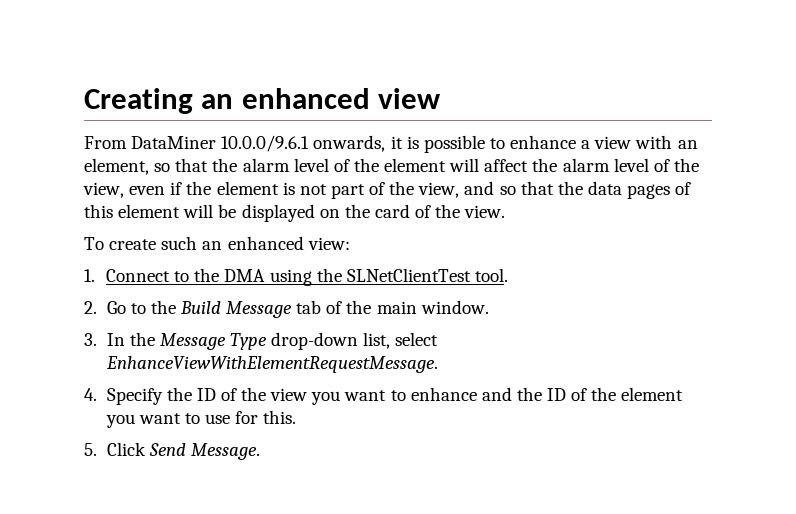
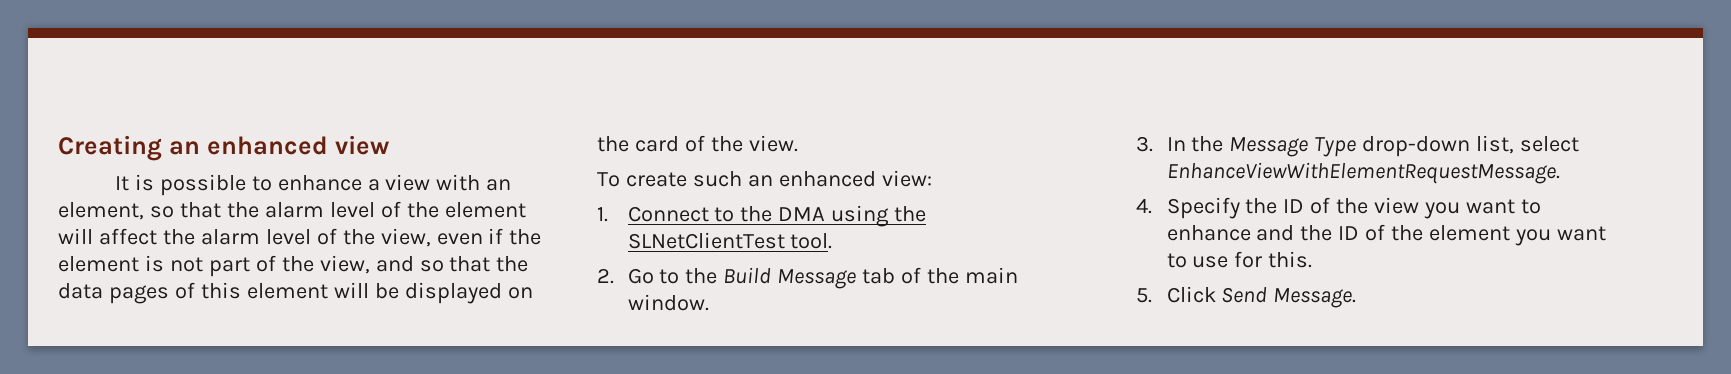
[84,135,403,152] From DataMiner 10.0.0/9.6.1 onwards, it -> [114,176,129,191] It

